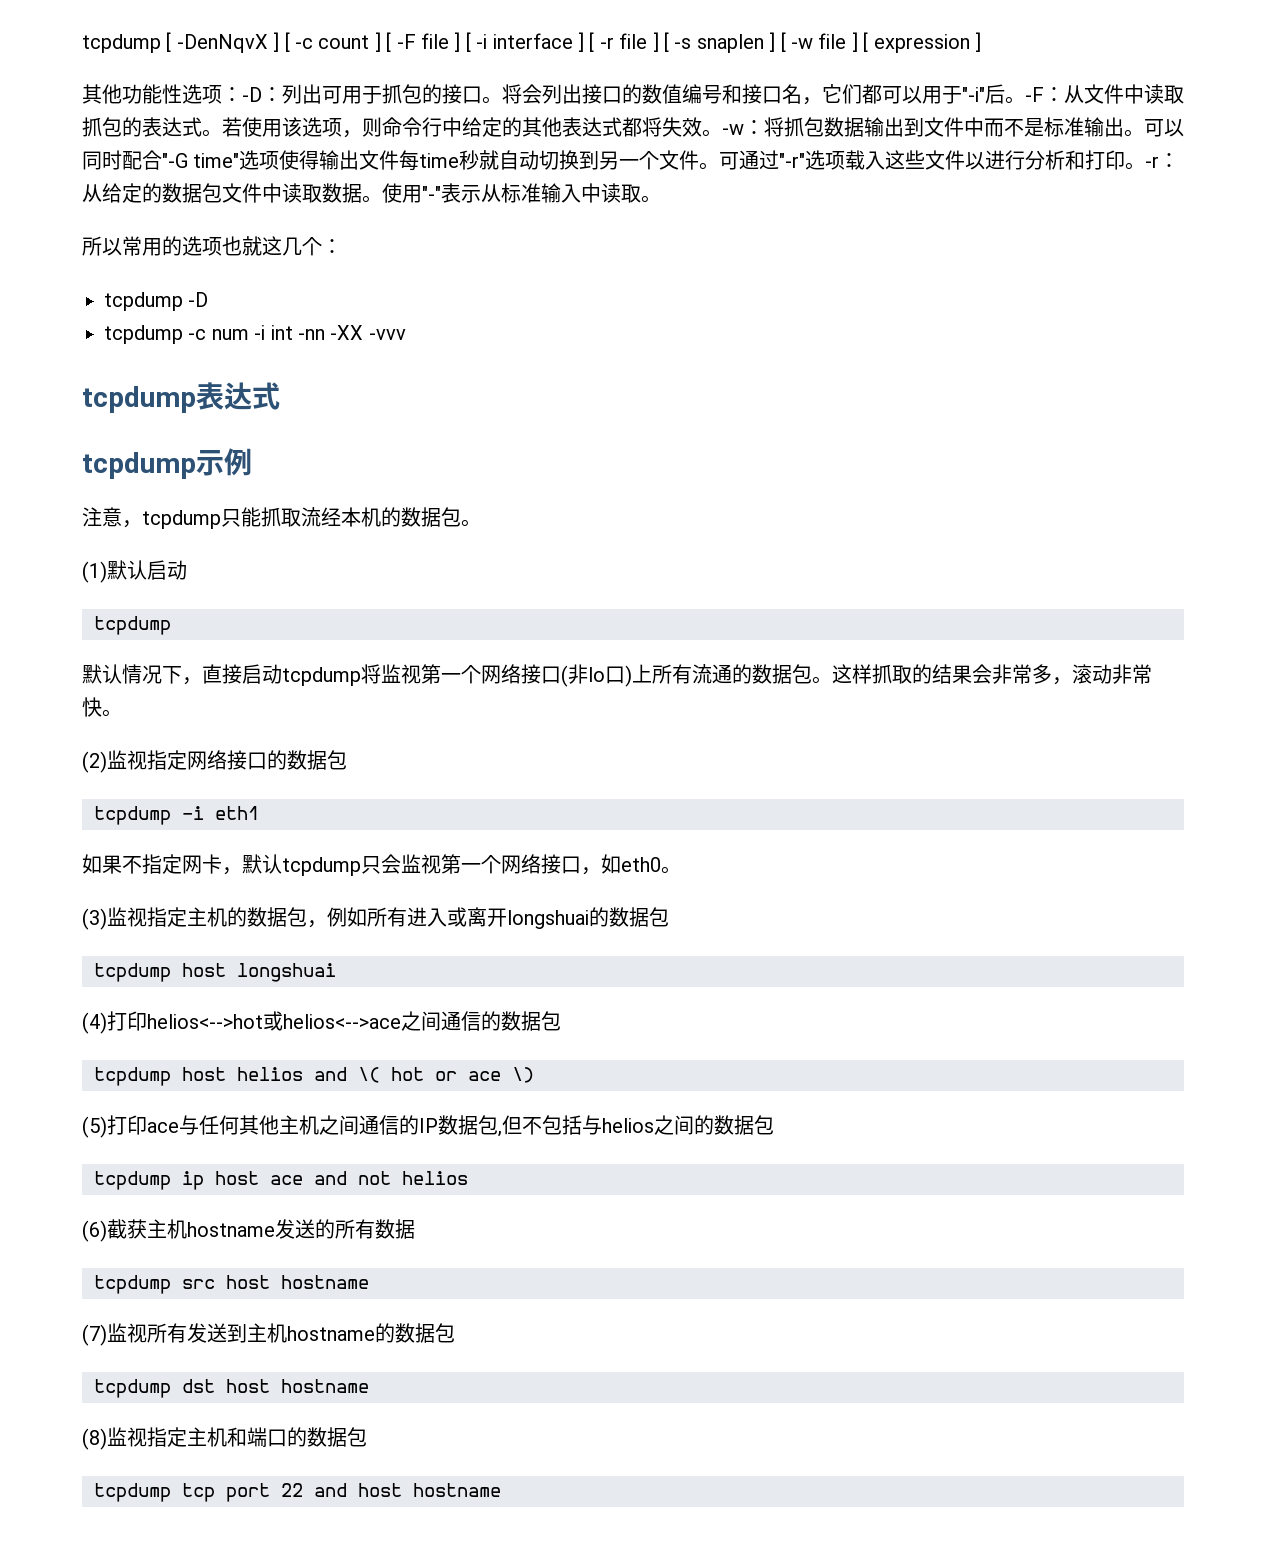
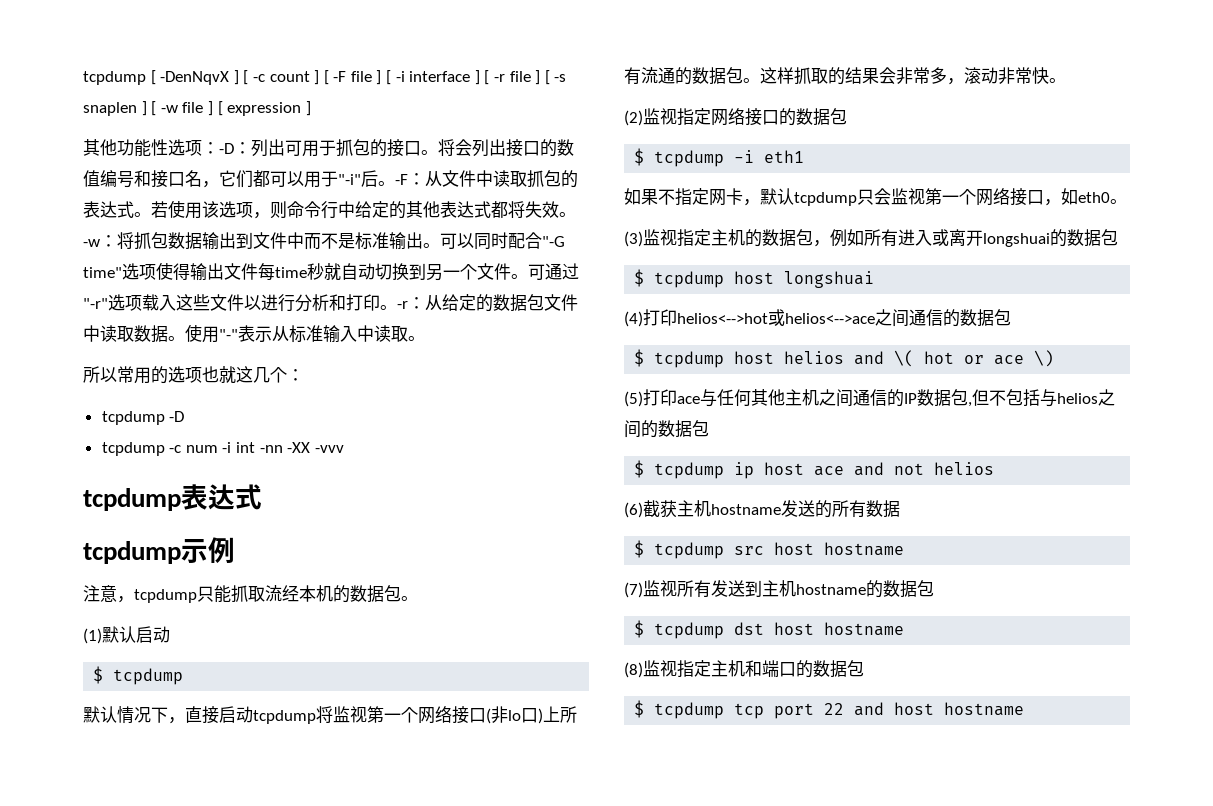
(187, 570) none -> [93,666,104,684] $
(347, 760) none -> [634,148,645,166] $
(669, 917) none -> [634,269,645,287] $
(561, 1021) none -> [634,349,645,367] $
(774, 1125) none -> [634,460,645,478] $
(415, 1229) none -> [634,540,645,558] $
(455, 1333) none -> [634,620,645,638] $
(367, 1437) none -> [634,700,645,718] $

